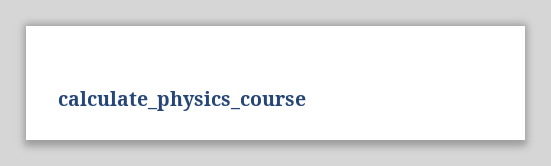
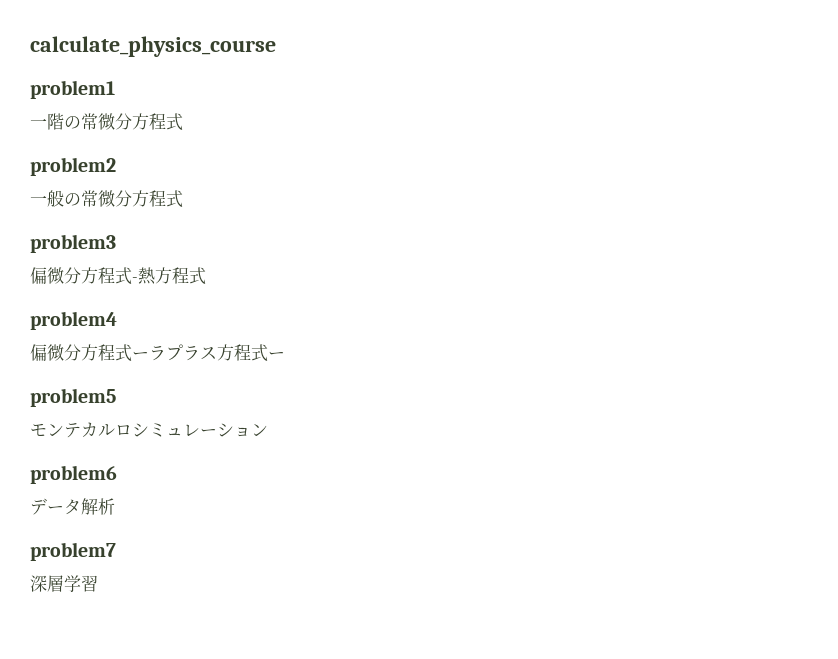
(306, 101) none -> [30,80,115,99] [30,113,183,131] [30,157,116,176] [30,190,183,208] [30,234,116,253] [30,267,206,285] [30,311,117,330] [30,344,285,362] [30,388,116,407] [30,422,268,438] [30,465,117,484] [30,498,115,515] [30,542,116,561] [30,575,98,592] // problem1 // 一階の常微分方程式 // problem2 // 一般の常微分方程式 // problem3 // 偏微分方程式-熱方程式 // problem4 // 偏微分方程式ーラプラス方程式ー // problem5 // モンテカルロシミュレーション // problem6 // データ解析 // problem7 // 深層学習

